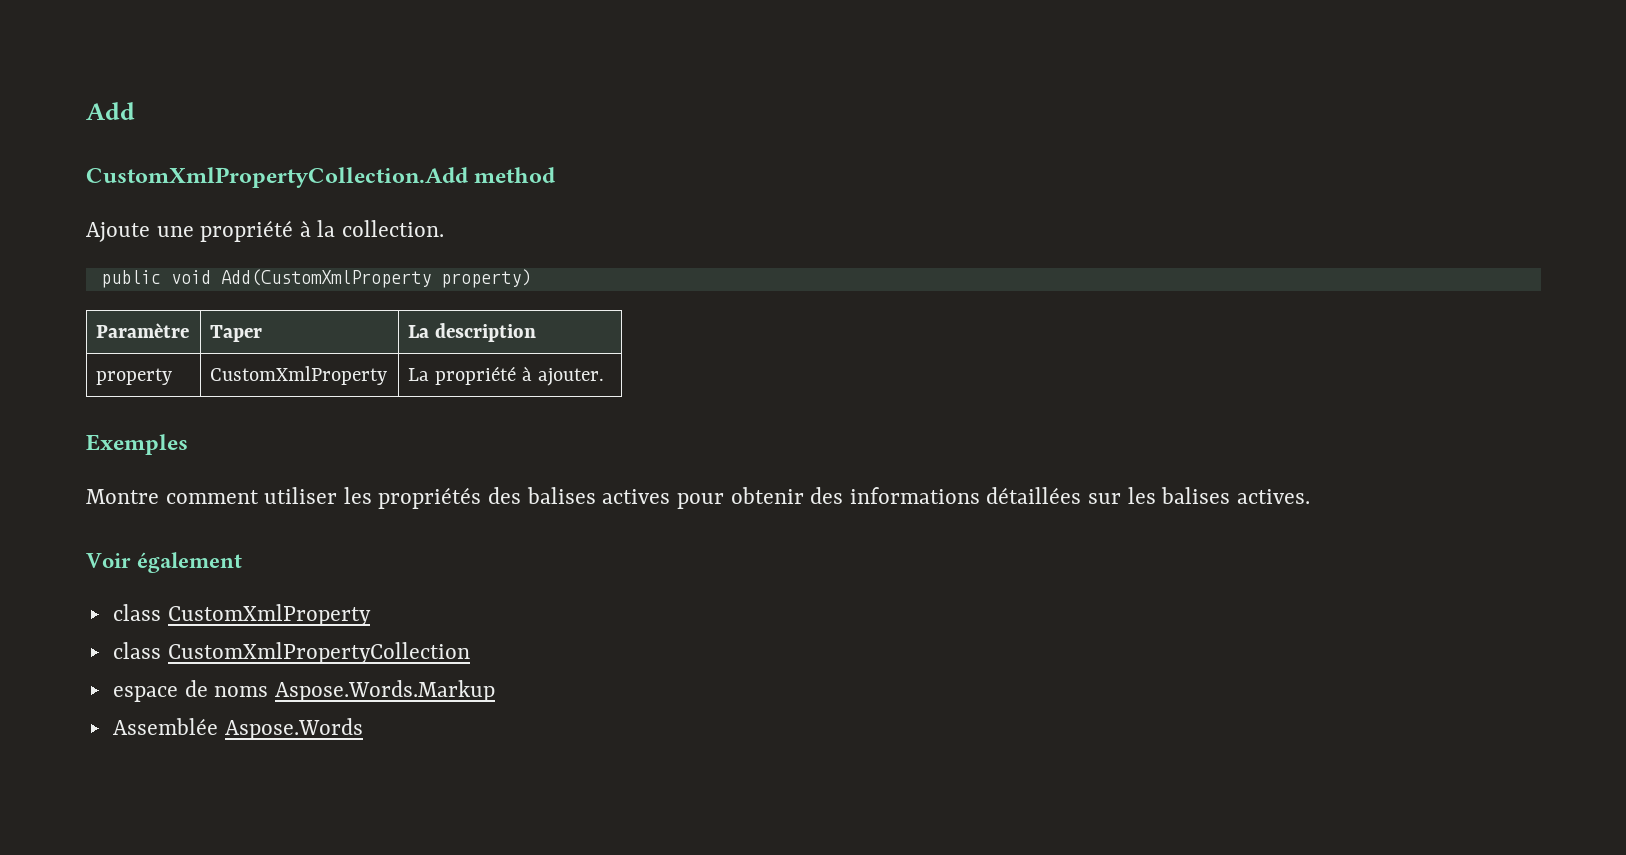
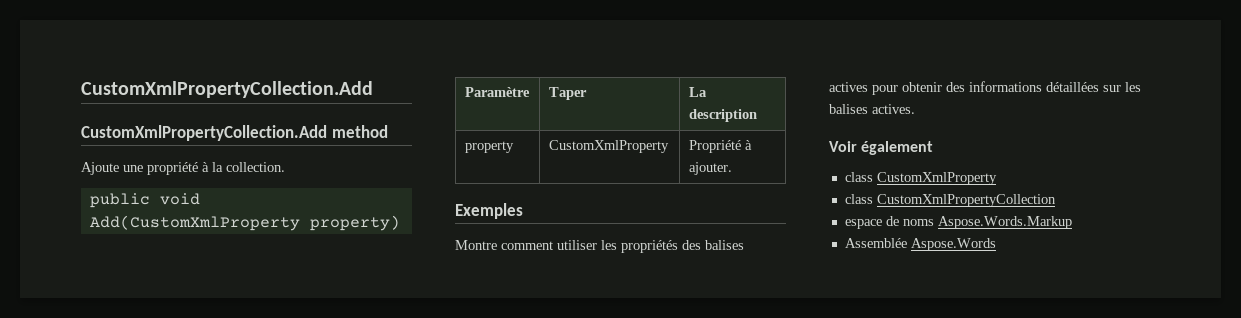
[86,102,135,120] Add -> [81,81,373,98] CustomXmlPropertyCollection.Add
[408,366,517,385] La propriété -> [688,140,741,153] Propriété

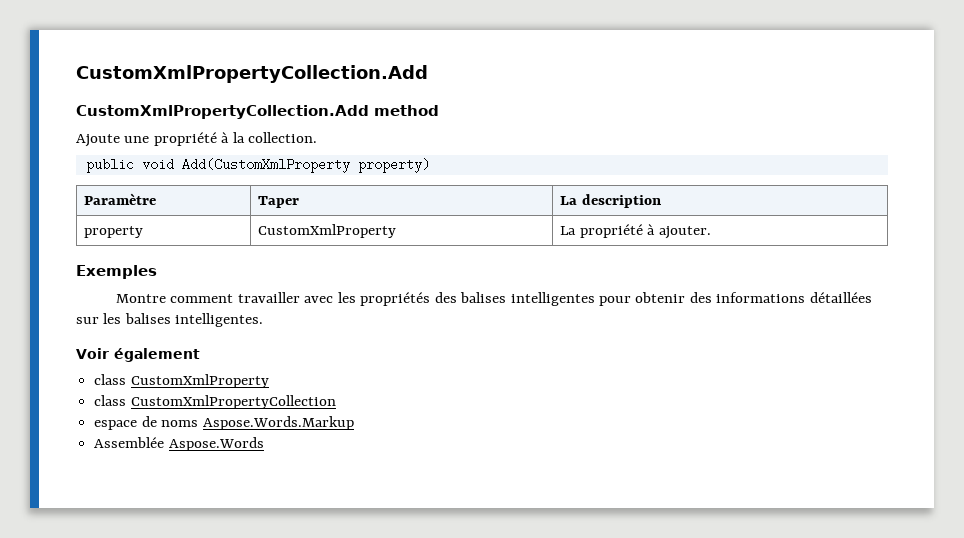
[688,140,741,153] Propriété -> [560,224,643,238] La propriété
[557,240,597,250] utiliser -> [237,292,334,303] travailler avec
[829,82,868,92] actives -> [510,292,595,306] intelligentes
[872,104,915,114] actives. -> [175,313,264,327] intelligentes.

